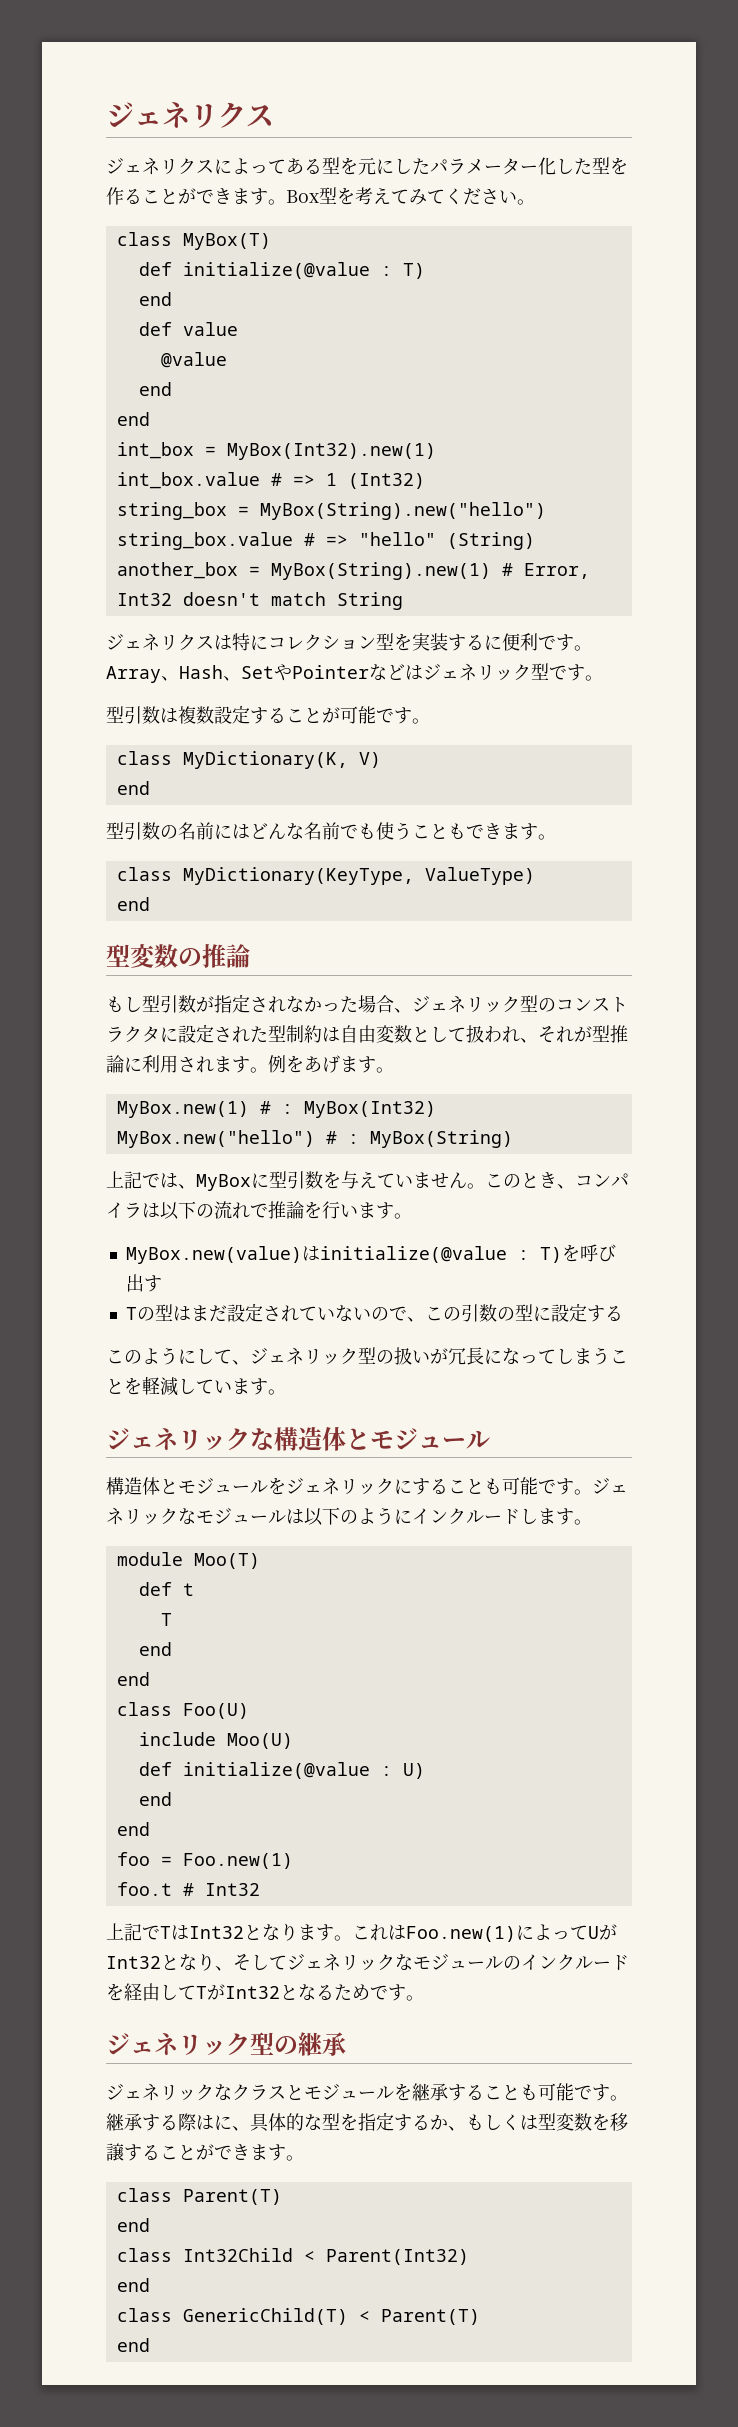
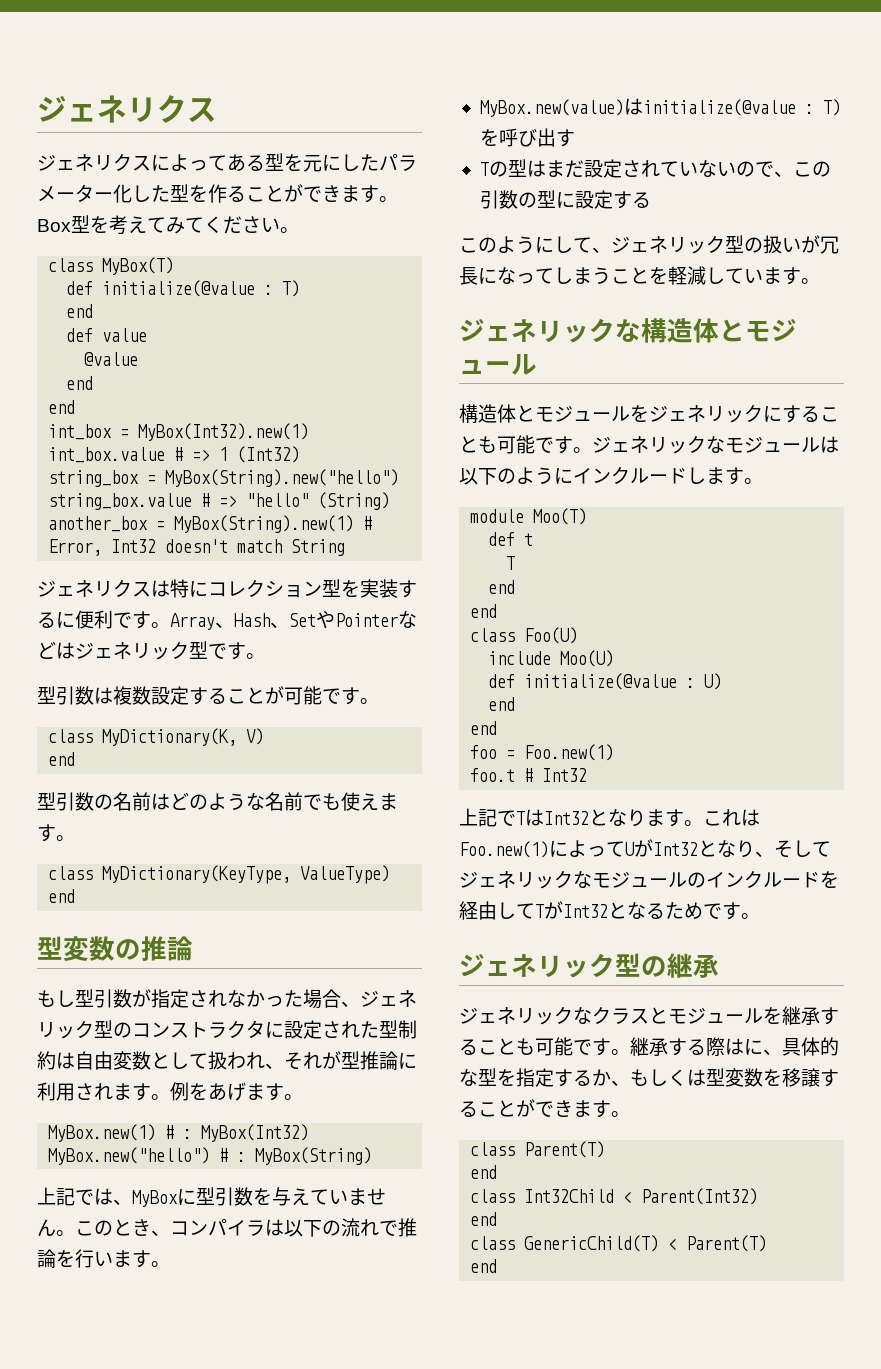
[214,823,286,839] にはどん -> [151,792,246,811] はどのよう
[394,822,502,840] うこともでき -> [360,793,379,811] え

